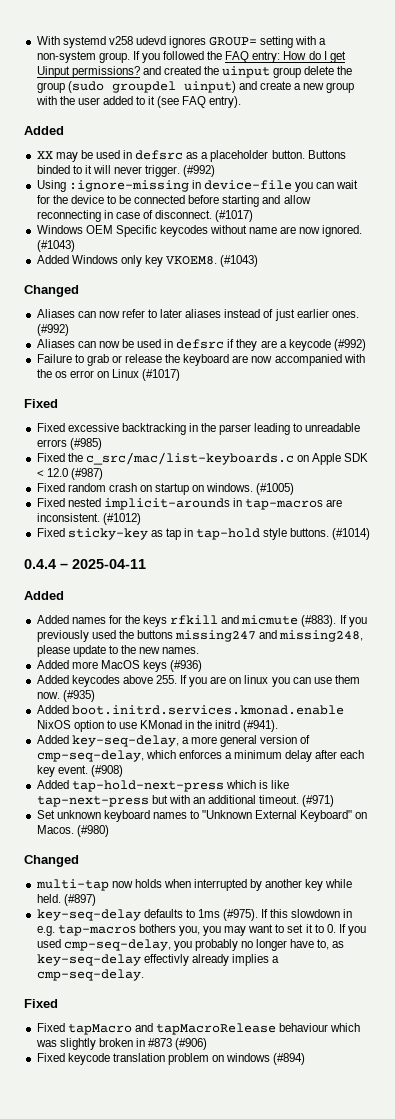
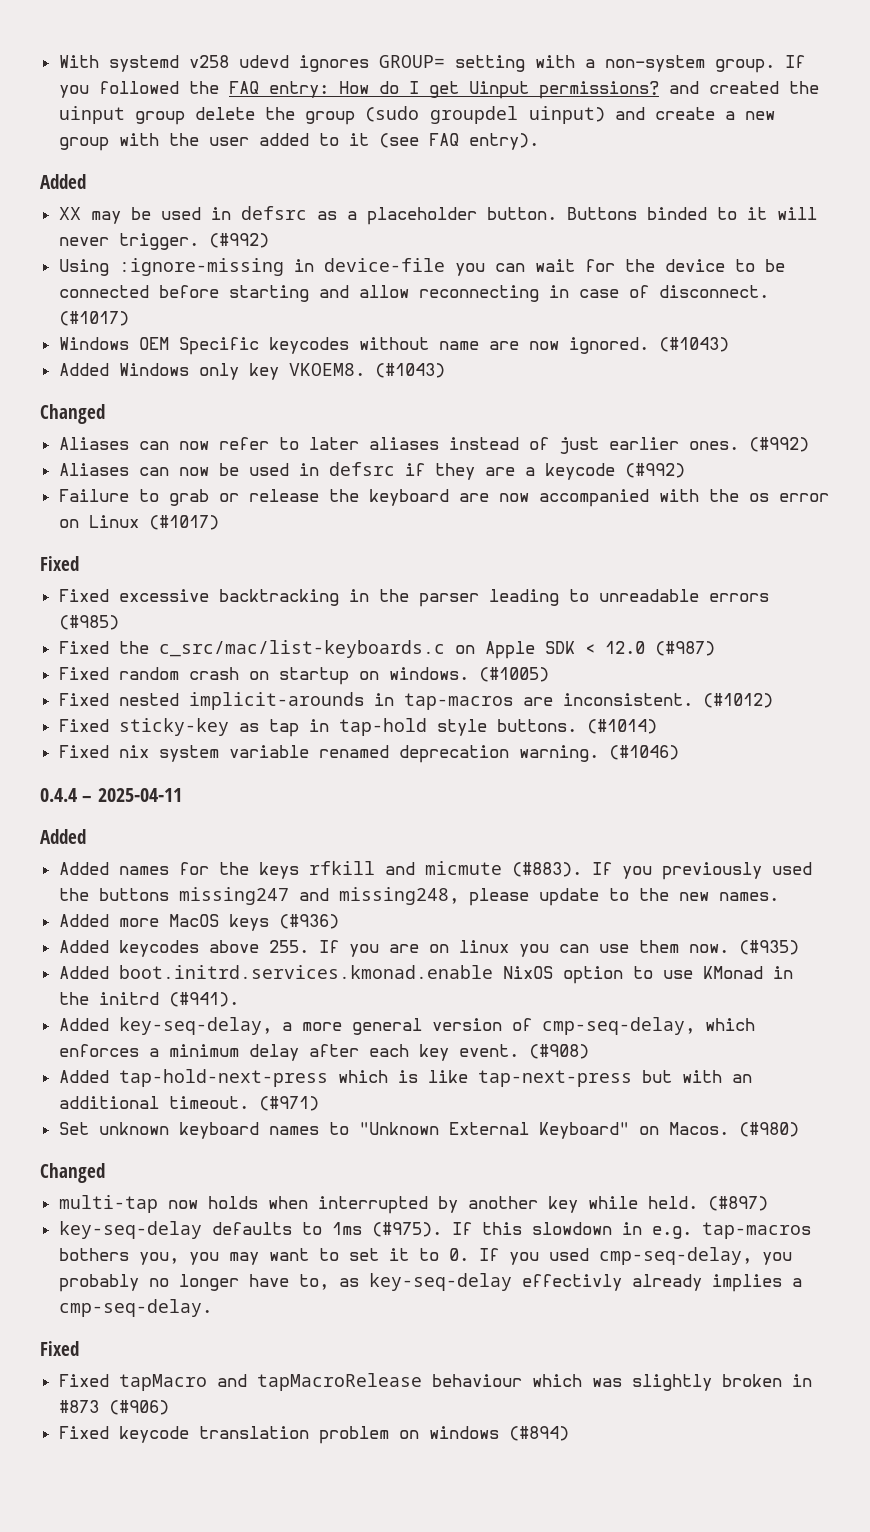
(371, 534) none -> [58,745,679,763] // Fixed nix system variable renamed deprecation warning. (#1046)

